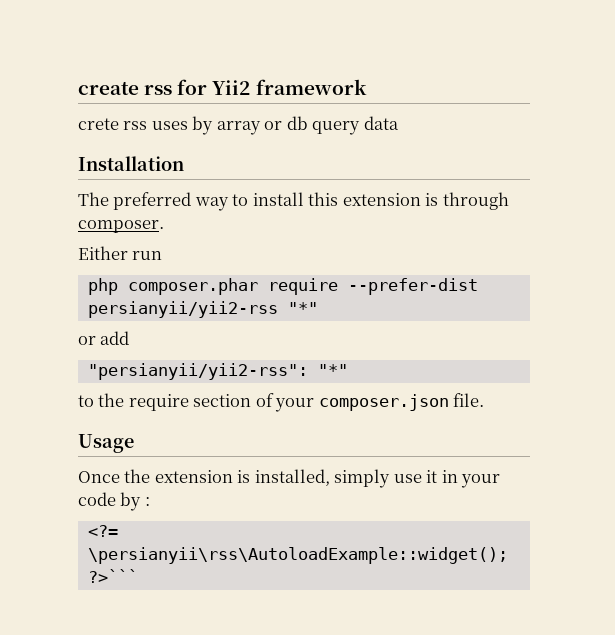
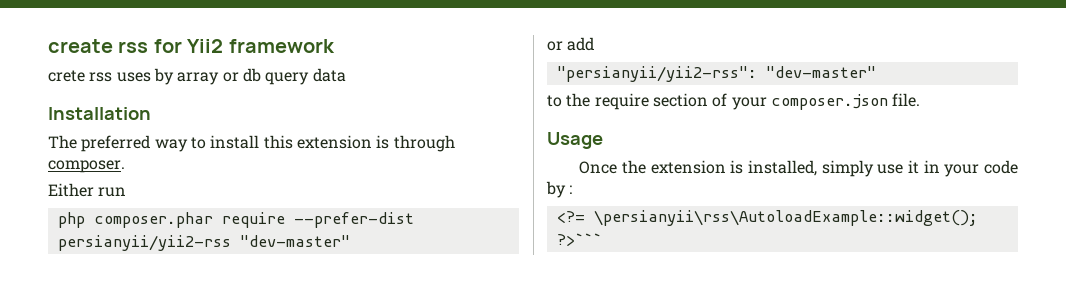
[287,302,318,314] "*" -> [239,235,350,247] "dev-master"
[317,364,348,376] "*" -> [765,66,876,78] "dev-master"

